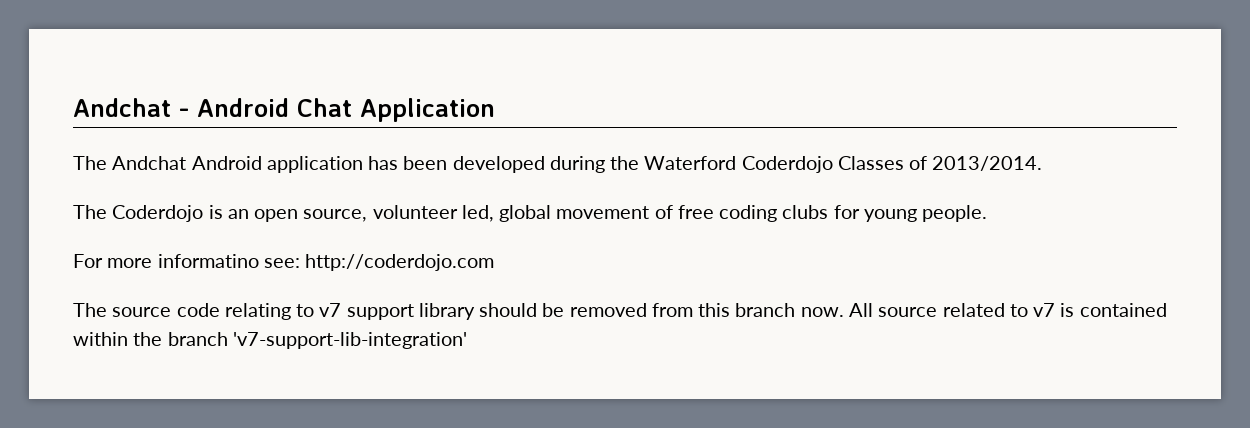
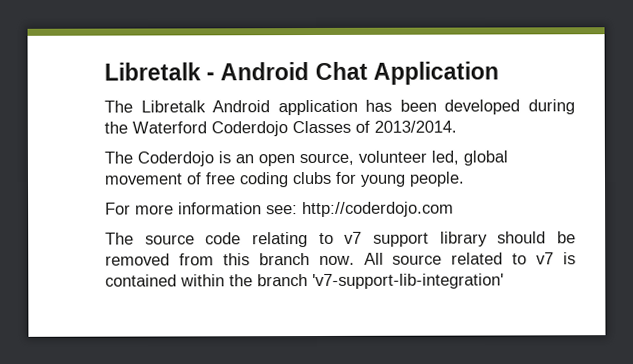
[73,98,171,117] Andchat -> [104,62,201,81] Libretalk
[112,156,187,170] Andchat -> [140,100,206,113] Libretalk
[157,254,259,268] informatino -> [178,202,262,215] information

